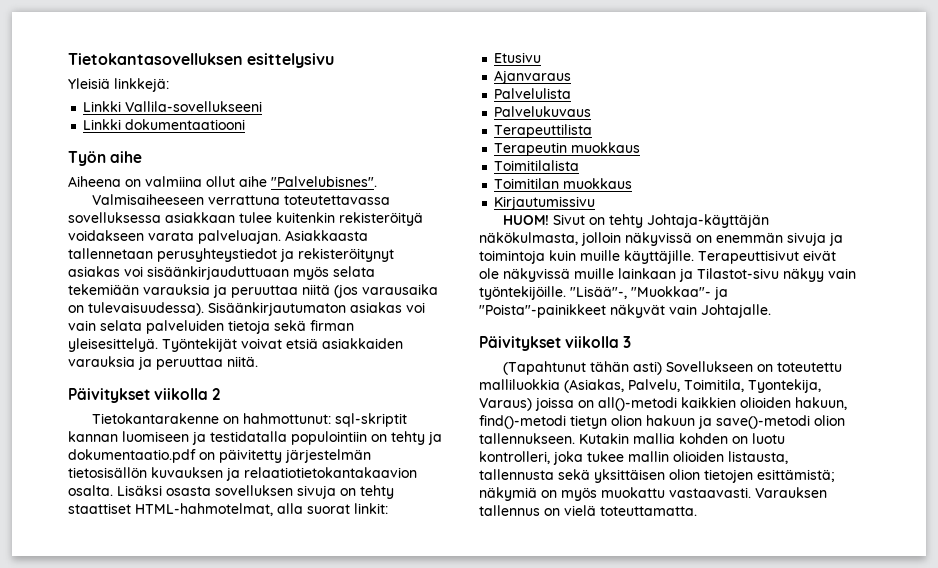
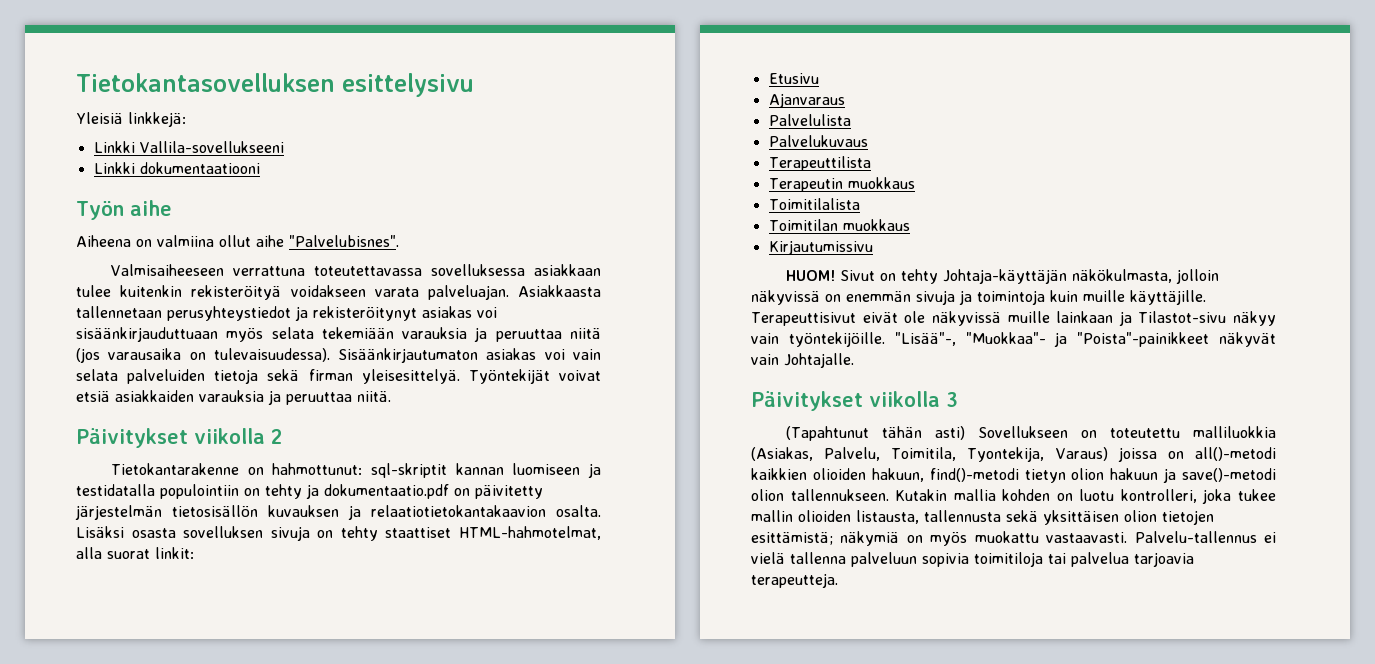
[755,487,827,498] [479,505,697,516] Varauksen tallennus on vielä toteuttamatta. -> [1134,531,1276,543] [751,552,1194,567] [751,573,838,588] Palvelu-tallennus ei vielä tallenna palveluun sopivia toimitiloja tai palvelua tarjoavia terapeutteja.

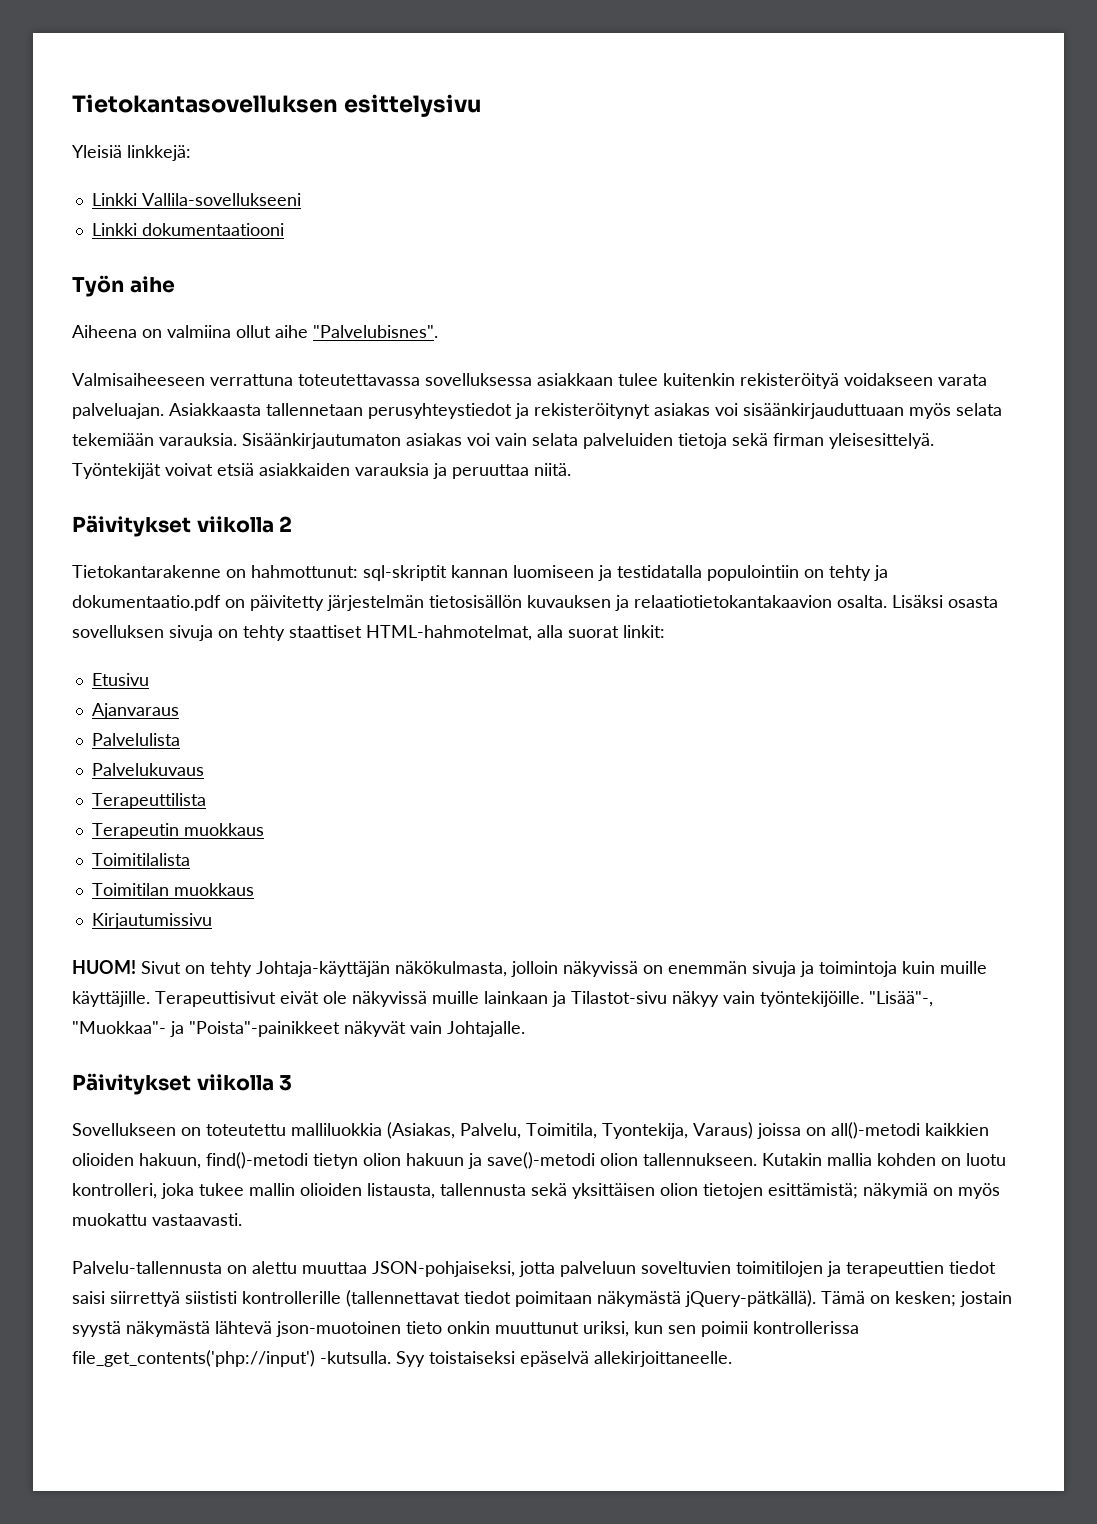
[402,327,601,342] [76,348,330,363] varauksia ja peruuttaa niitä (jos varausaika on tulevaisuudessa). -> [159,433,237,446] varauksia.
[786,426,966,441] (Tapahtunut tähän asti) -> (293, 1083) none
[1134,531,1276,543] [751,552,1194,567] [751,573,838,588] Palvelu-tallennus ei vielä tallenna palveluun sopivia toimitiloja tai palvelua tarjoavia terapeutteja. -> [72,1261,996,1277] [72,1290,1012,1307] [72,1321,859,1337] [72,1350,732,1367] // Palvelu-tallennusta on alettu muuttaa JSON-pohjaiseksi, jotta palveluun soveltuvien toimitilojen ja terapeuttien tiedot saisi siirrettyä siististi kontrollerille (tallennettavat tiedot poimitaan näkymästä jQuery-pätkällä). Tämä on kesken; jostain syystä näkymästä lähtevä json-muotoinen tieto onkin muuttunut uriksi, kun sen poimii kontrollerissa file_get_contents('php://input') -kutsulla. Syy toistaiseksi epäselvä allekirjoittaneelle.

